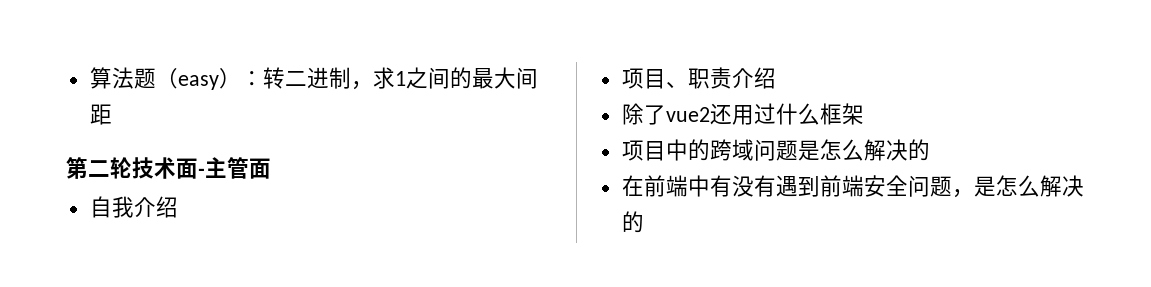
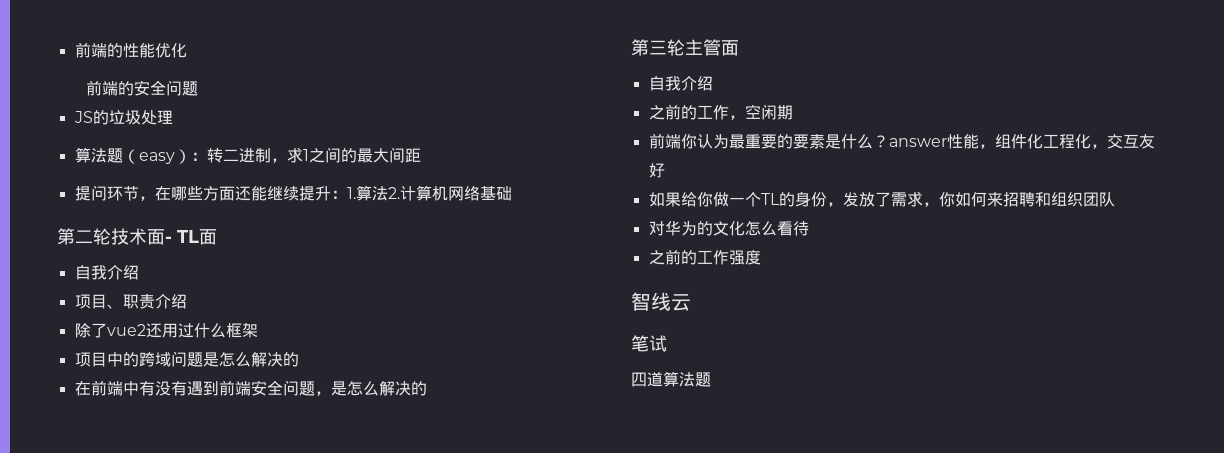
(89, 78) none -> [74,42,187,58] [86,80,199,96] [73,110,173,125] 前端的性能优化 // 前端的安全问题 // JS的垃圾处理 //
(112, 114) none -> [74,185,512,201] // 提问环节，在哪些方面还能继续提升：1.算法2.计算机网络基础
[205,157,249,179] 主管 -> [177,230,199,243] TL
(644, 222) none -> [631,39,739,56] [648,76,713,91] [648,104,793,120] [648,133,1155,149] [648,163,665,178] [648,191,1115,207] [648,221,809,236] [648,249,761,265] [631,292,691,311] [631,335,667,352] [631,371,711,387] // 第三轮主管面 // 自我介绍 // 之前的工作，空闲期 // 前端你认为最重要的要素是什么？answer性能，组件化工程化，交互友好 // 如果给你做一个TL的身份，发放了需求，你如何来招聘和组织团队 // 对华为的文化怎么看待 // 之前的工作强度 // 智线云 // 笔试 // 四道算法题

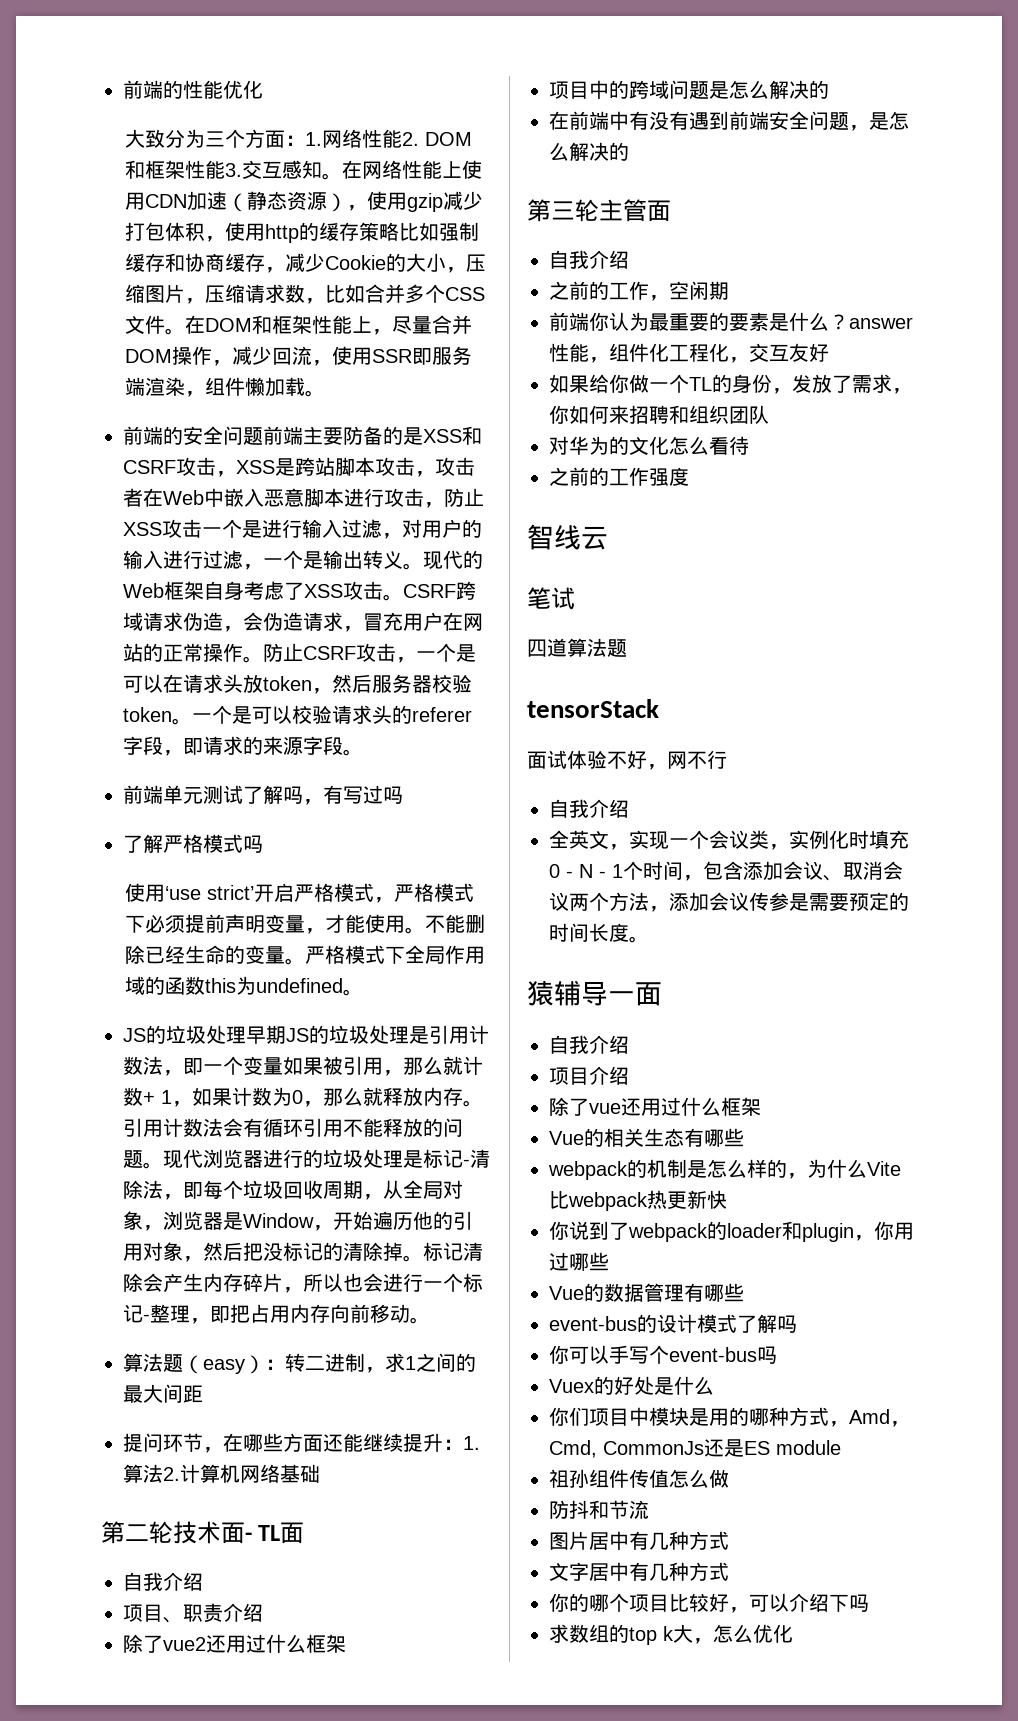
[86,80,199,96] [73,110,173,125] 前端的安全问题 // JS的垃圾处理 -> [124,129,472,148] [124,160,482,180] [124,191,483,212] [124,222,479,243] [124,253,486,273] [124,284,485,304] [124,315,472,335] [124,346,472,366] [124,377,325,397] [123,426,482,445] [123,457,475,477] [123,488,484,508] [123,519,482,539] [123,550,483,570] [123,581,476,601] [123,612,483,632] [123,643,476,663] [123,674,472,694] [123,705,472,725] [123,736,363,756] [123,785,403,805] [123,834,263,853] [124,883,474,903] [124,914,485,934] [124,945,485,965] [124,976,363,996] [123,1025,489,1044] [123,1056,483,1076] [123,1087,483,1107] [123,1118,463,1137] [123,1149,490,1169] [123,1180,463,1200] [123,1211,473,1231] [123,1242,483,1262] [123,1273,483,1293] [123,1304,430,1324] 大致分为三个方面：1.网络性能2. DOM和框架性能3.交互感知。在网络性能上使用CDN加速（静态资源），使用gzip减少打包体积，使用http的缓存策略比如强制缓存和协商缓存，减少Cookie的大小，压缩图片，压缩请求数，比如合并多个CSS文件。在DOM和框架性能上，尽量合并DOM操作，减少回流，使用SSR即服务端渲染，组件懒加载。 // 前端的安全问题前端主要防备的是XSS和CSRF攻击，XSS是跨站脚本攻击，攻击者在Web中嵌入恶意脚本进行攻击，防止XSS攻击一个是进行输入过滤，对用户的输入进行过滤，一个是输出转义。现代的Web框架自身考虑了XSS攻击。CSRF跨域请求伪造，会伪造请求，冒充用户在网站的正常操作。防止CSRF攻击，一个是可以在请求头放token，然后服务器校验token。一个是可以校验请求头的referer字段，即请求的来源字段。 // 前端单元测试了解吗，有写过吗 // 了解严格模式吗 // 使用‘use strict’开启严格模式，严格模式下必须提前声明变量，才能使用。不能删除已经生命的变量。严格模式下全局作用域的函数this为undefined。 // JS的垃圾处理早期JS的垃圾处理是引用计数法，即一个变量如果被引用，那么就计数+ 1，如果计数为0，那么就释放内存。引用计数法会有循环引用不能释放的问题。现代浏览器进行的垃圾处理是标记-清除法，即每个垃圾回收周期，从全局对象，浏览器是Window，开始遍历他的引用对象，然后把没标记的清除掉。标记清除会产生内存碎片，所以也会进行一个标记-整理，即把占用内存向前移动。
(711, 379) none -> [527,699,659,718] [527,750,727,770] [549,799,629,818] [549,830,909,850] [549,861,903,881] [549,892,909,912] [549,923,649,943] [527,980,662,1006] [549,1035,629,1054] [549,1066,629,1085] [549,1097,761,1116] [549,1128,744,1147] [548,1159,901,1180] [549,1190,727,1211] [549,1221,914,1242] [549,1252,609,1271] [549,1283,744,1302] [549,1314,797,1333] [549,1345,777,1364] [549,1376,714,1395] [549,1407,910,1427] [549,1439,841,1458] [549,1469,729,1488] [549,1500,649,1519] [549,1531,729,1550] [549,1562,729,1581] [549,1593,869,1613] [549,1624,793,1645] // tensorStack // 面试体验不好，网不行 // 自我介绍 // 全英文，实现一个会议类，实例化时填充0 - N - 1个时间，包含添加会议、取消会议两个方法，添加会议传参是需要预定的时间长度。 // 猿辅导一面 // 自我介绍 // 项目介绍 // 除了vue还用过什么框架 // Vue的相关生态有哪些 // webpack的机制是怎么样的，为什么Vite比webpack热更新快 // 你说到了webpack的loader和plugin，你用过哪些 // Vue的数据管理有哪些 // event-bus的设计模式了解吗 // 你可以手写个event-bus吗 // Vuex的好处是什么 // 你们项目中模块是用的哪种方式，Amd，Cmd, CommonJs还是ES module // 祖孙组件传值怎么做 // 防抖和节流 // 图片居中有几种方式 // 文字居中有几种方式 // 你的哪个项目比较好，可以介绍下吗 // 求数组的top k大，怎么优化

